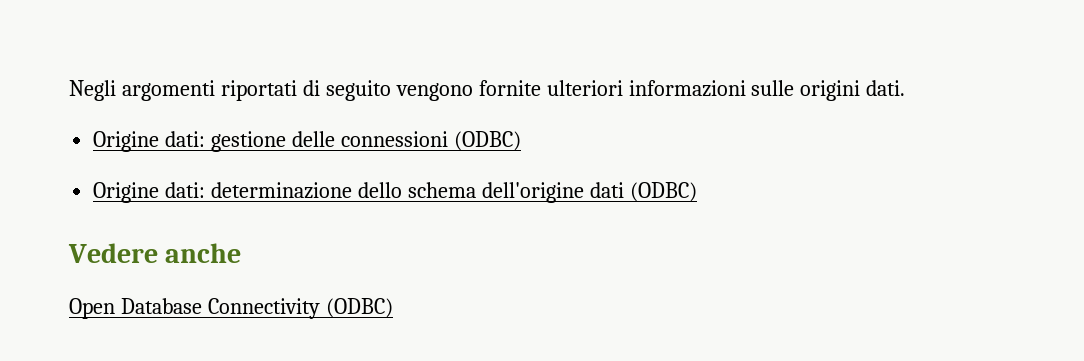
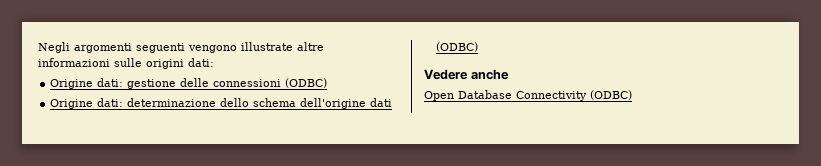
[220,80,623,101] riportati di seguito vengono fornite ulteriori -> [136,42,324,53] seguenti vengono illustrate altre
[866,80,906,96] dati. -> [188,58,214,67] dati:

